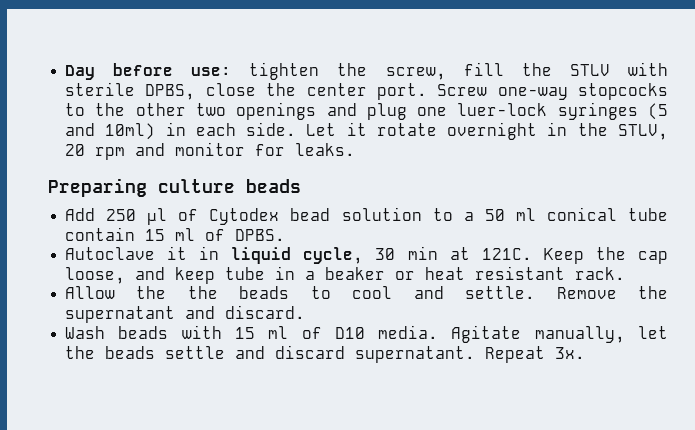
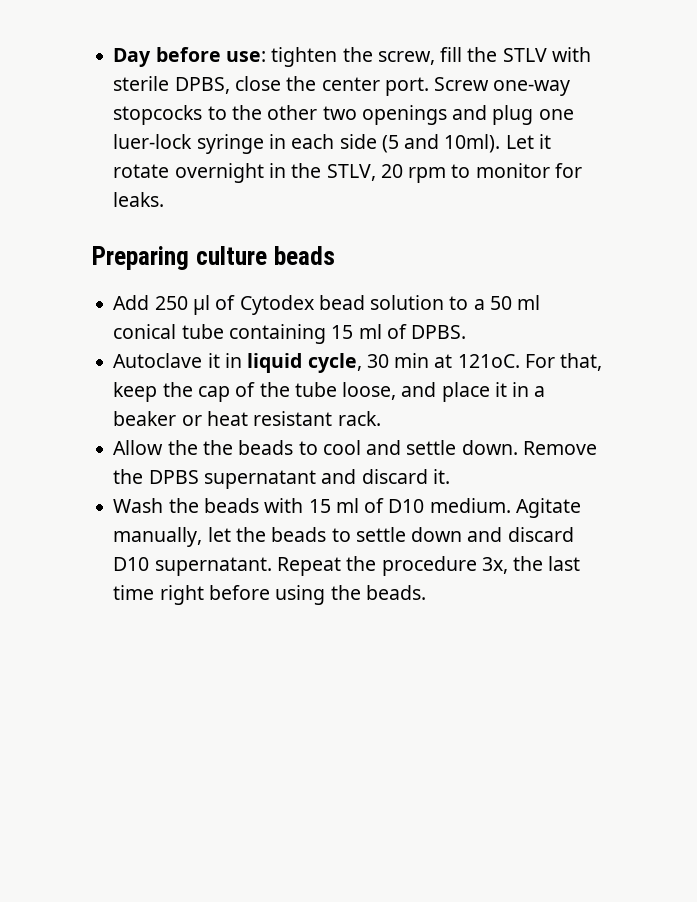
[557,102,669,120] [65,122,297,140] syringes (5 and 10ml) in each side. -> [196,134,501,154] syringe in each side (5 and 10ml).
[135,143,166,156] and -> [451,164,471,178] to
[65,227,136,241] contain -> [228,324,326,344] containing
[481,247,668,264] [65,267,266,284] 121C. Keep the cap loose, and keep tube -> [457,353,603,371] [113,382,507,402] 121oC. For that, keep the cap of the tube loose, and place it
[465,286,536,299] settle. -> [406,440,518,455] settle down.
(668, 292) none -> [148,470,199,484] DPBS
[225,305,306,319] discard. -> [361,469,450,484] discard it.
(106, 332) none -> [168,498,199,513] the
[378,325,439,339] media. -> [429,498,511,513] medium.
[165,345,346,359] settle and discard -> [331,527,574,542] [113,557,150,571] to settle down and discard D10
[555,347,586,359] 3x. -> [346,556,581,576] [113,585,426,605] the procedure 3x, the last time right before using the beads.

